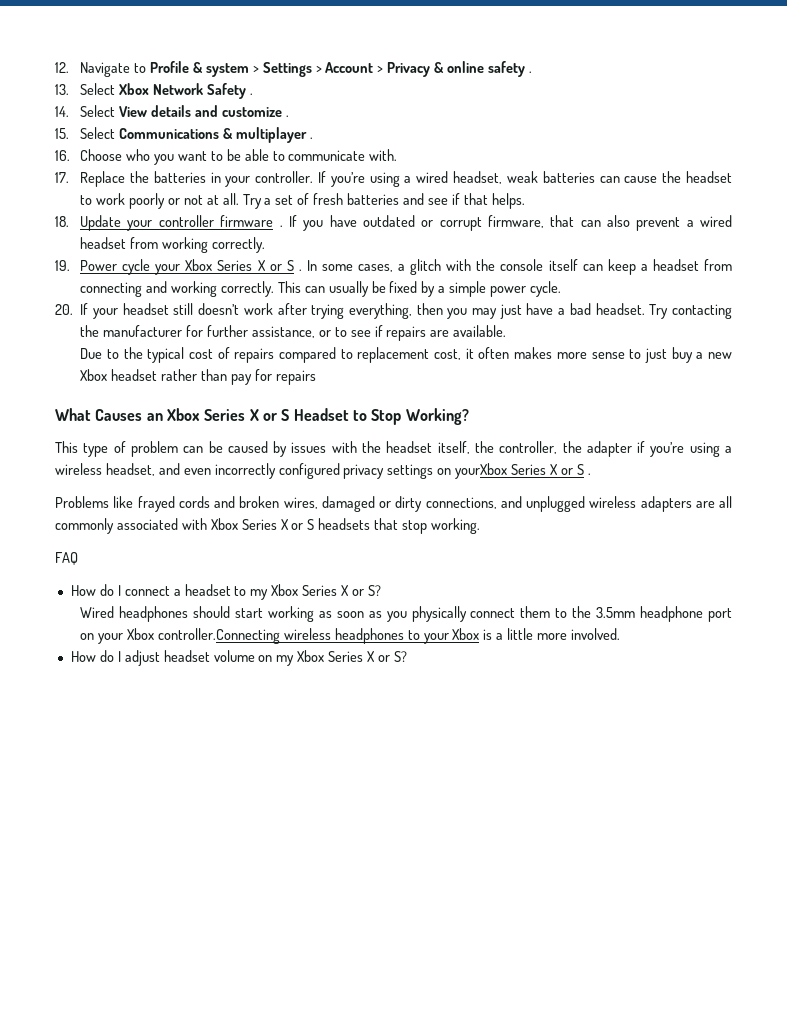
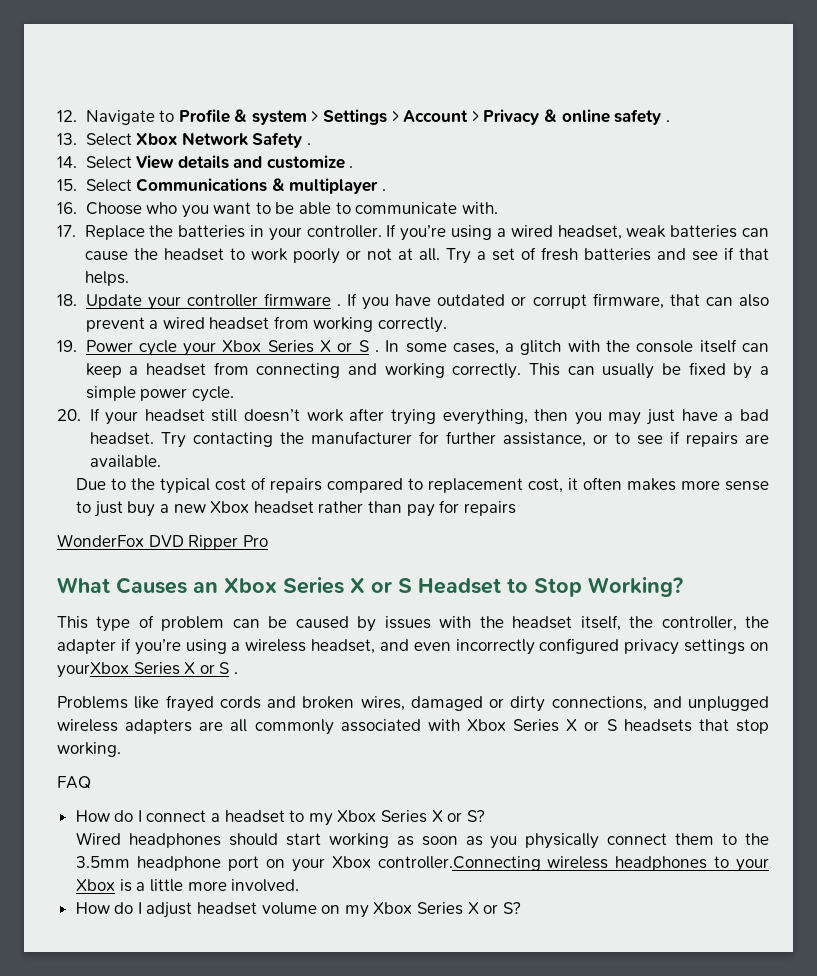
(316, 377) none -> [57,534,268,550] // WonderFox DVD Ripper Pro

